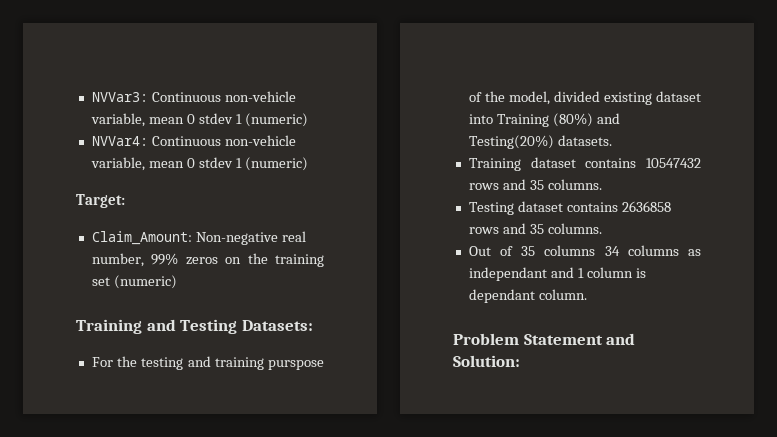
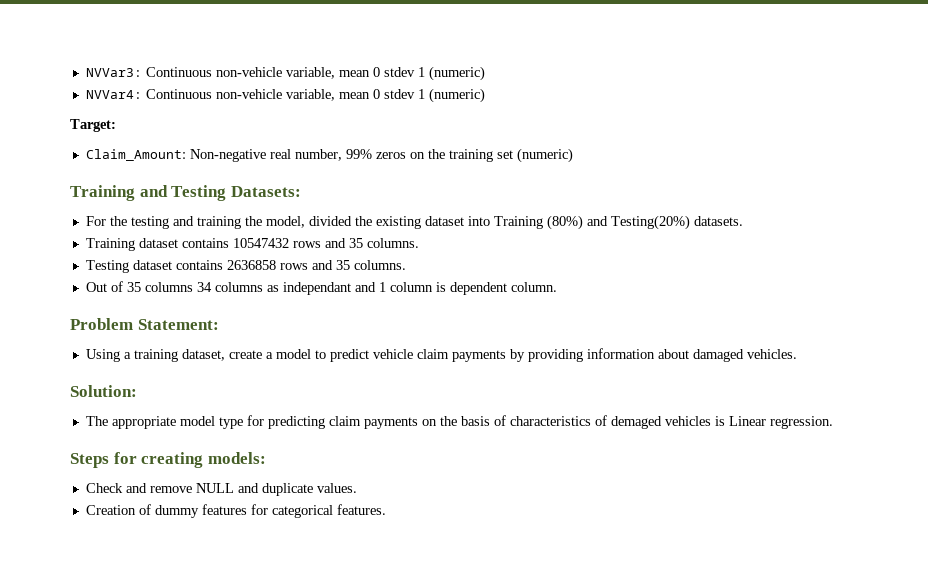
[268,360,325,370] [468,92,482,102] purspose of -> (241, 222) none
(600, 96) none -> [354,216,372,226] the
[468,289,535,303] dependant -> [449,282,507,295] dependent
[523,333,636,345] [453,355,520,367] Statement and Solution: -> [137,319,219,330] [85,348,797,362] [70,385,137,397] [85,415,833,429] [70,452,266,468] [85,483,357,496] [85,504,386,518] Statement: // Using a training dataset, create a model to predict vehicle claim payments by providing information about damaged vehicles. // Solution: // The appropriate model type for predicting claim payments on the basis of characteristics of demaged vehicles is Linear regression. // Steps for creating models: // Check and remove NULL and duplicate values. // Creation of dummy features for categorical features.

